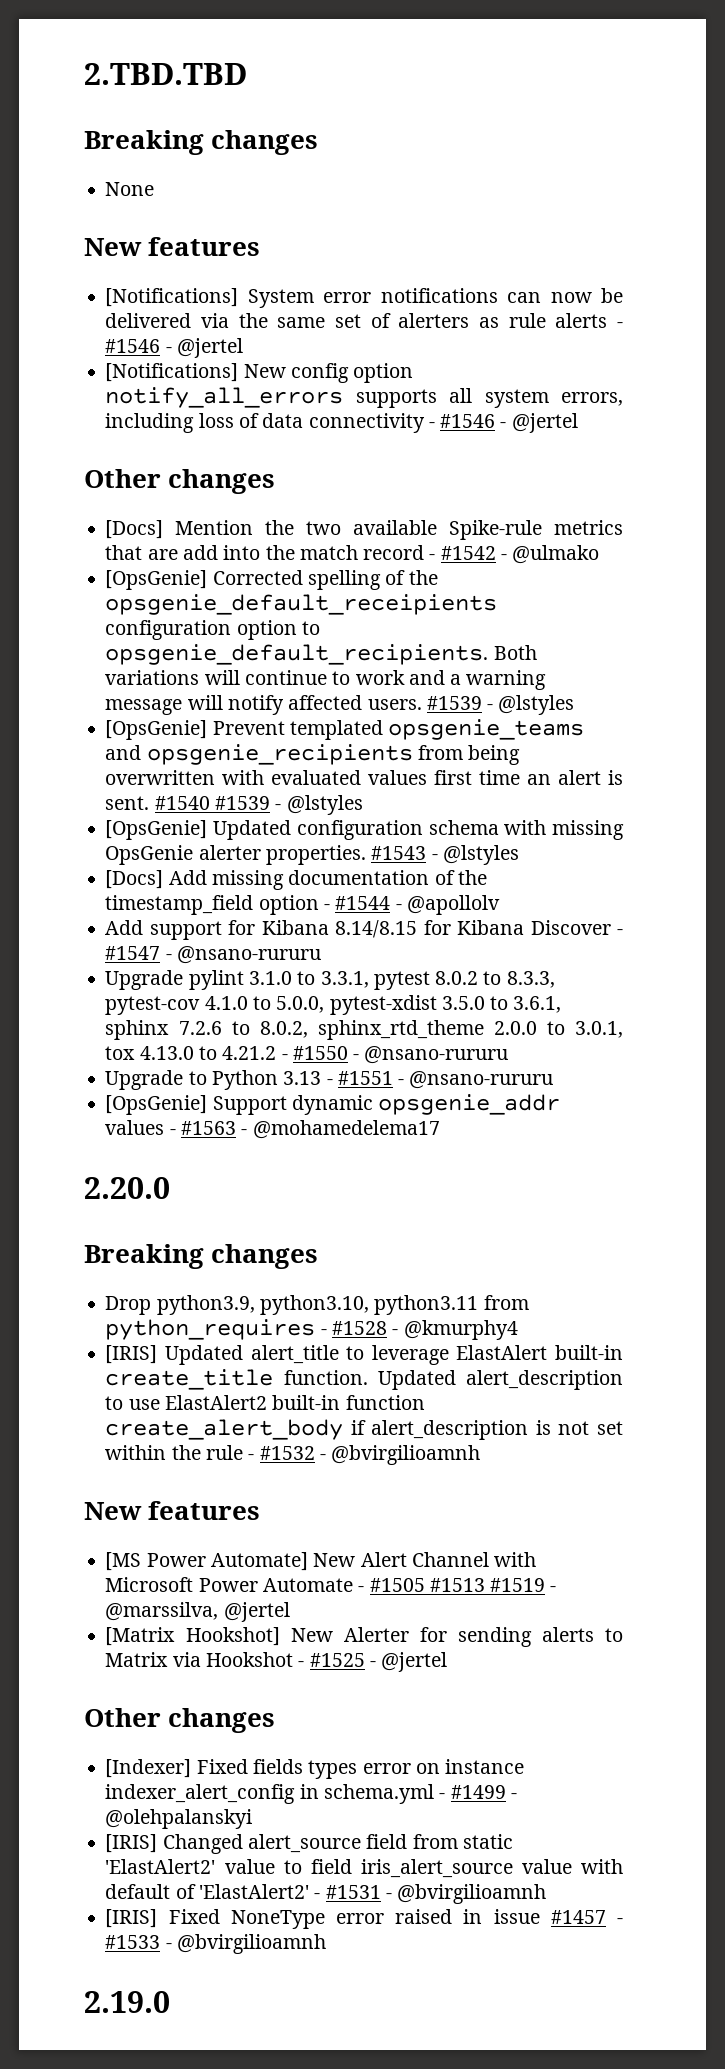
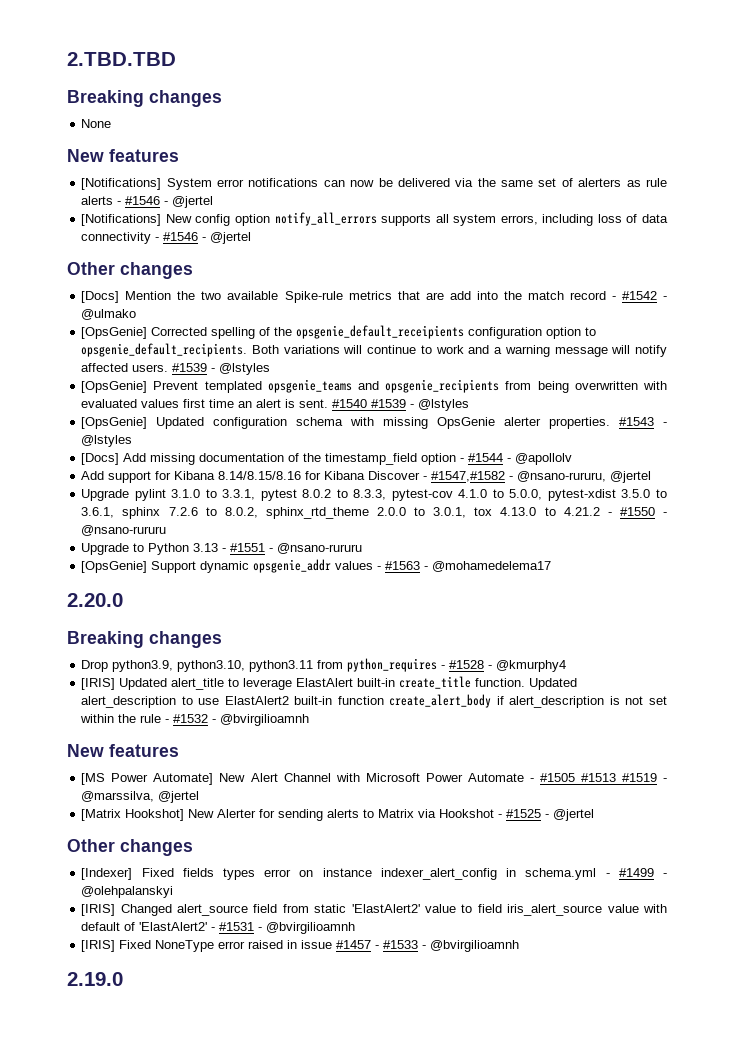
[335,920,418,938] 8.14/8.15 -> [218,471,302,480] 8.14/8.15/8.16
[105,946,321,964] #1547 - @nsano-rururu -> [431,471,652,483] #1547,#1582 - @nsano-rururu, @jertel

